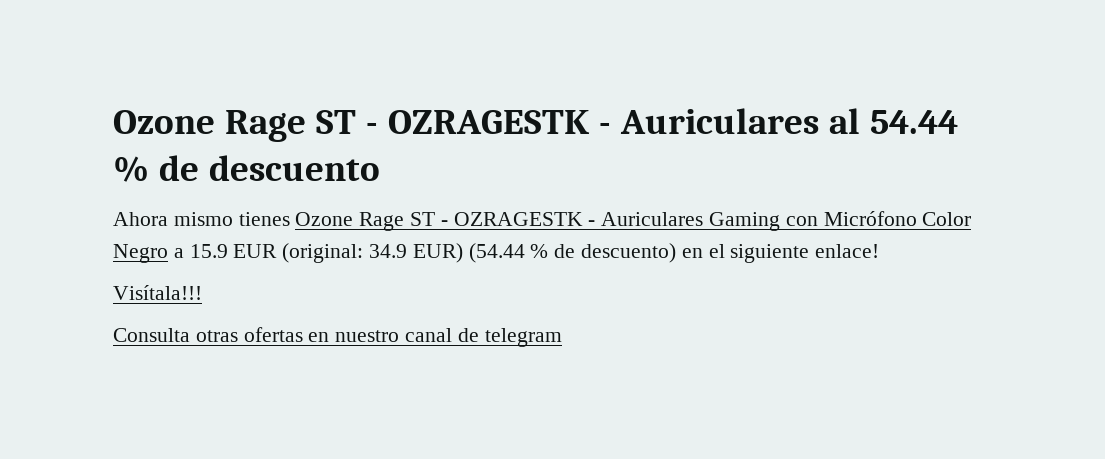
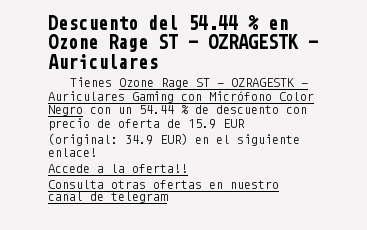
[113,108,958,142] [113,155,380,182] [113,212,290,226] Ozone Rage ST - OZRAGESTK - Auriculares al 54.44 % de descuento // Ahora mismo tienes -> [48,15,288,30] [48,34,318,52] [48,54,158,69] [69,77,112,87] Descuento del 54.44 % en Ozone Rage ST - OZRAGESTK - Auriculares // Tienes
[173,248,184,258] a -> [90,105,307,114] [48,118,181,131] con un 54.44 % de descuento con precio de oferta de
[468,243,677,263] (54.44 % de descuento) -> (188, 139) none
[113,285,202,300] Visítala!!! -> [48,164,188,173] Accede a la oferta!!

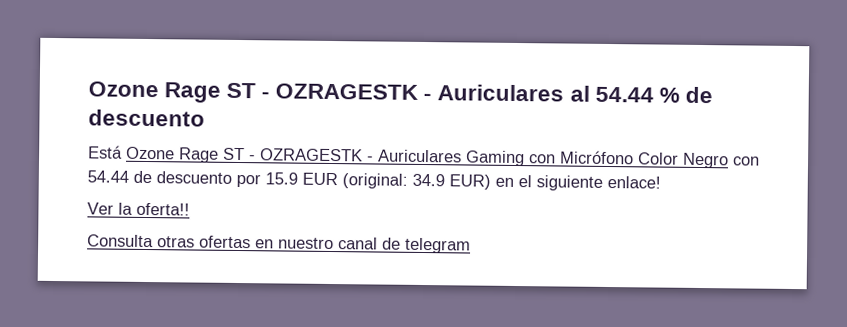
[48,15,288,30] [48,34,318,52] [48,54,158,69] [69,77,112,87] Descuento del 54.44 % en Ozone Rage ST - OZRAGESTK - Auriculares // Tienes -> [88,81,713,104] [88,109,205,127] [88,145,123,159] Ozone Rage ST - OZRAGESTK - Auriculares al 54.44 % de descuento // Está
[118,105,307,114] [48,118,181,131] un 54.44 % de descuento con precio de oferta de -> [87,170,261,188] 54.44 de descuento por
[48,164,104,173] Accede a -> [87,202,114,215] Ver

